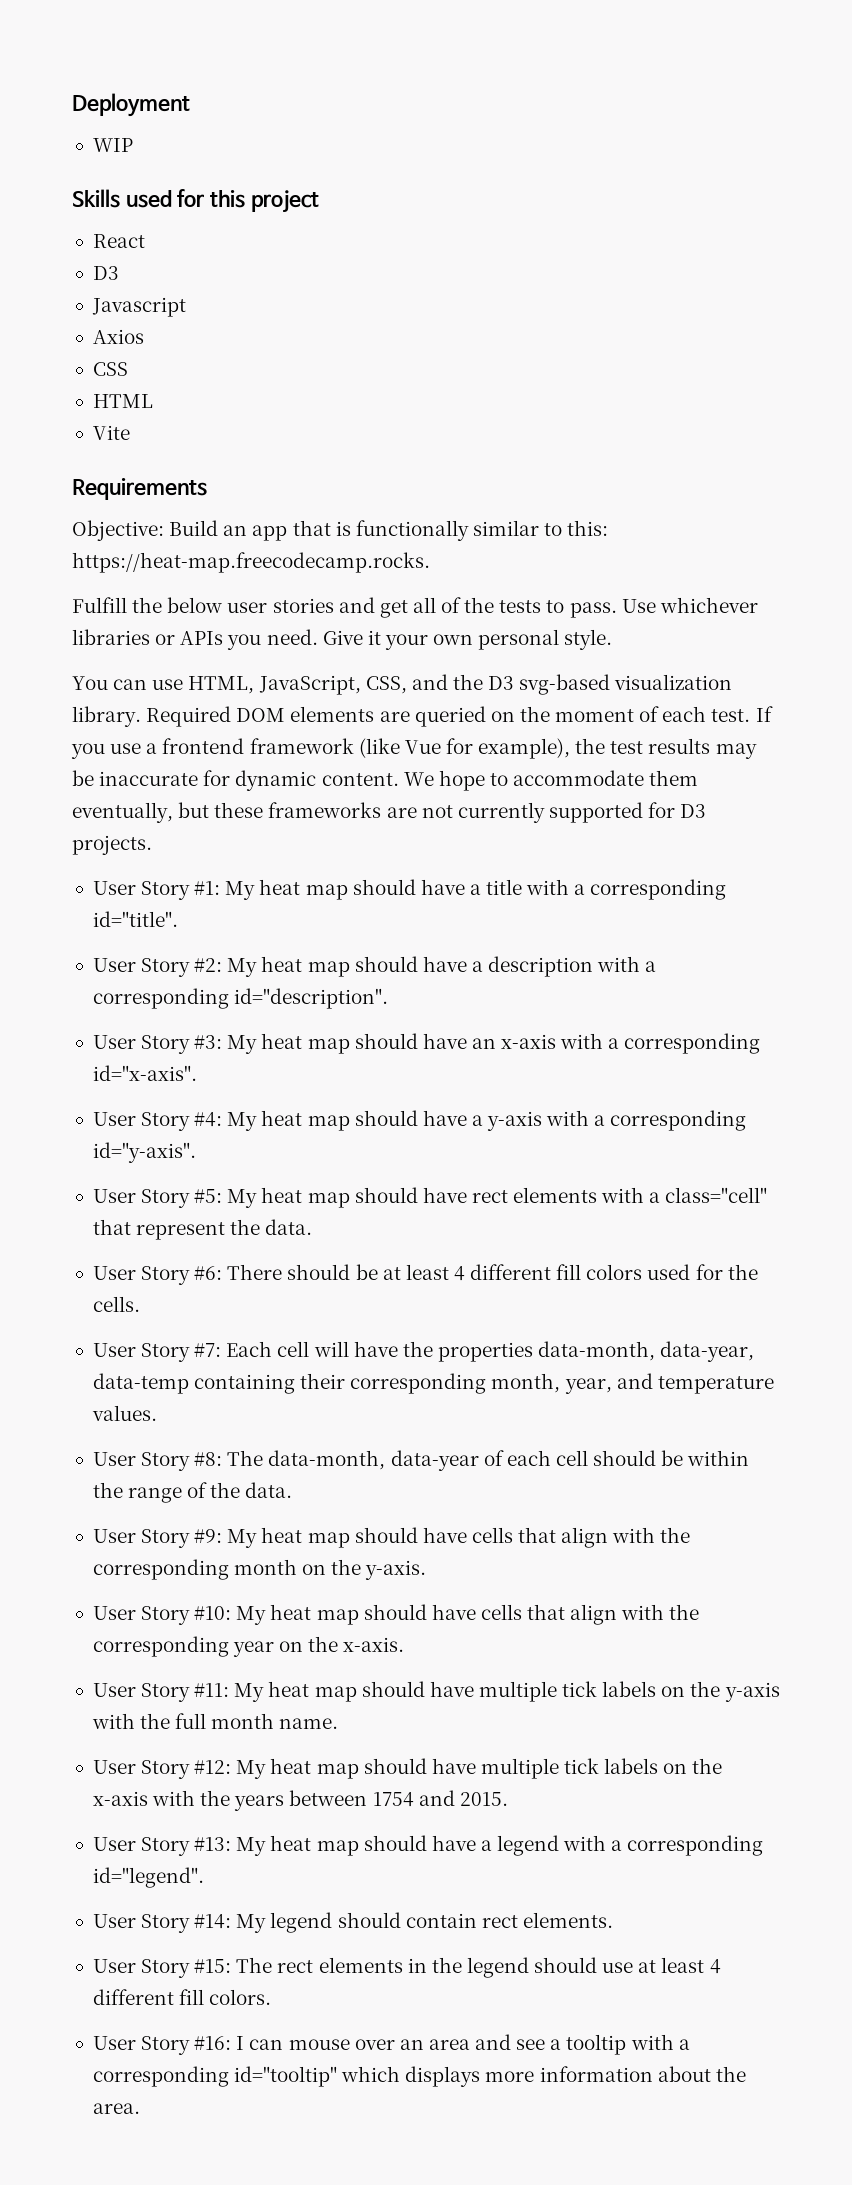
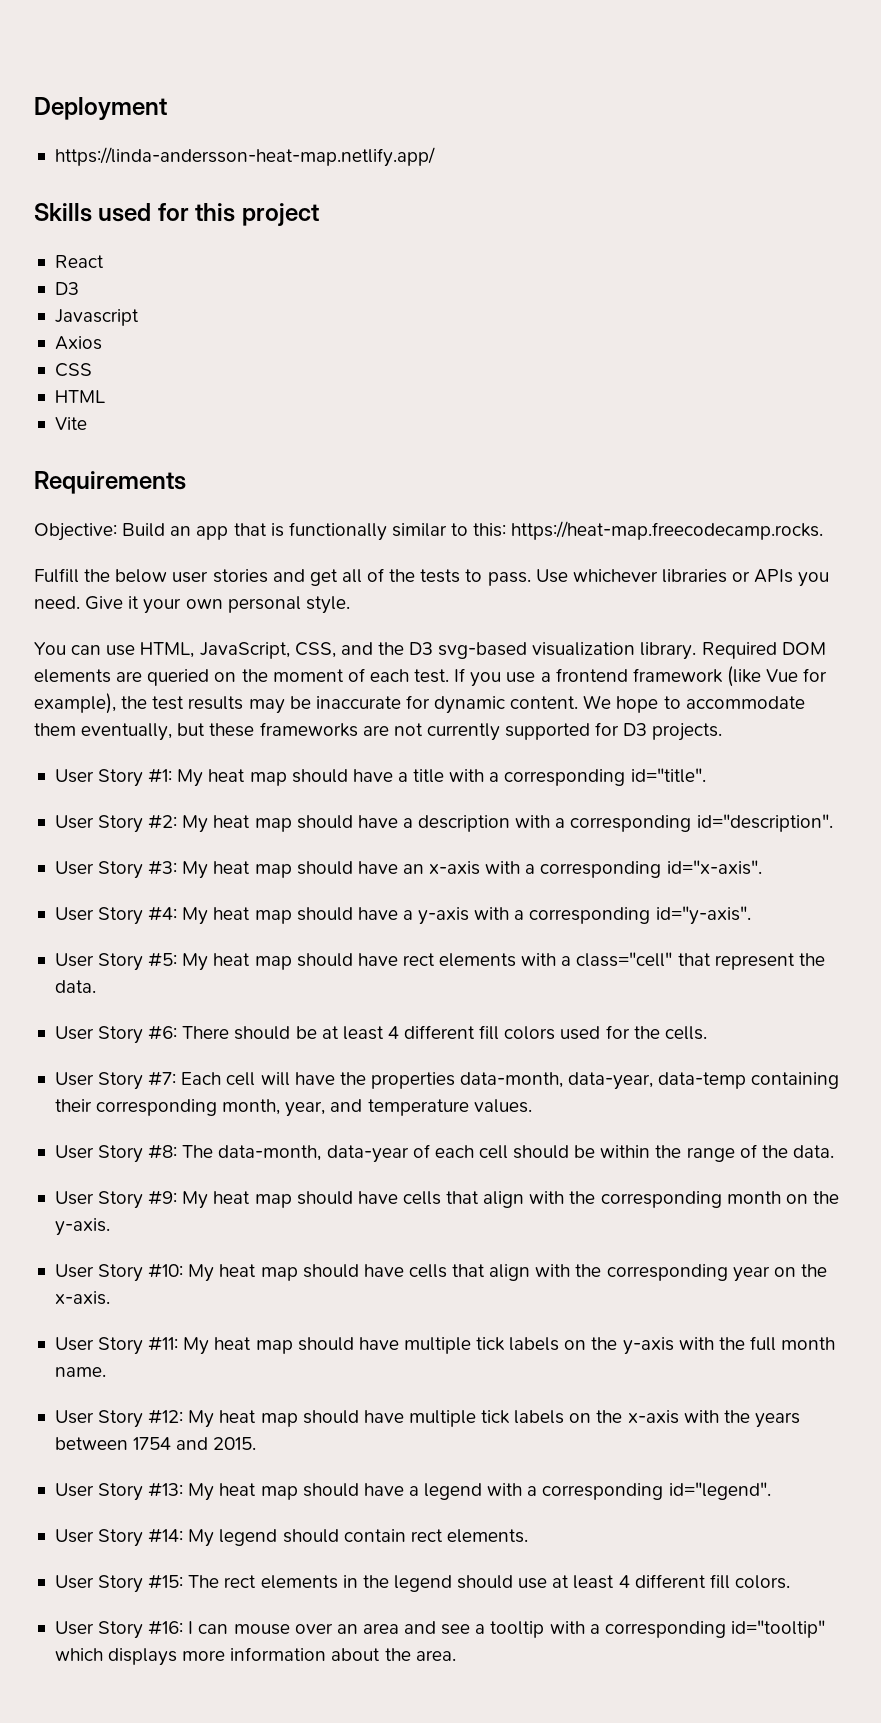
[92,138,133,152] WIP -> [54,147,435,167] https://linda-andersson-heat-map.netlify.app/

